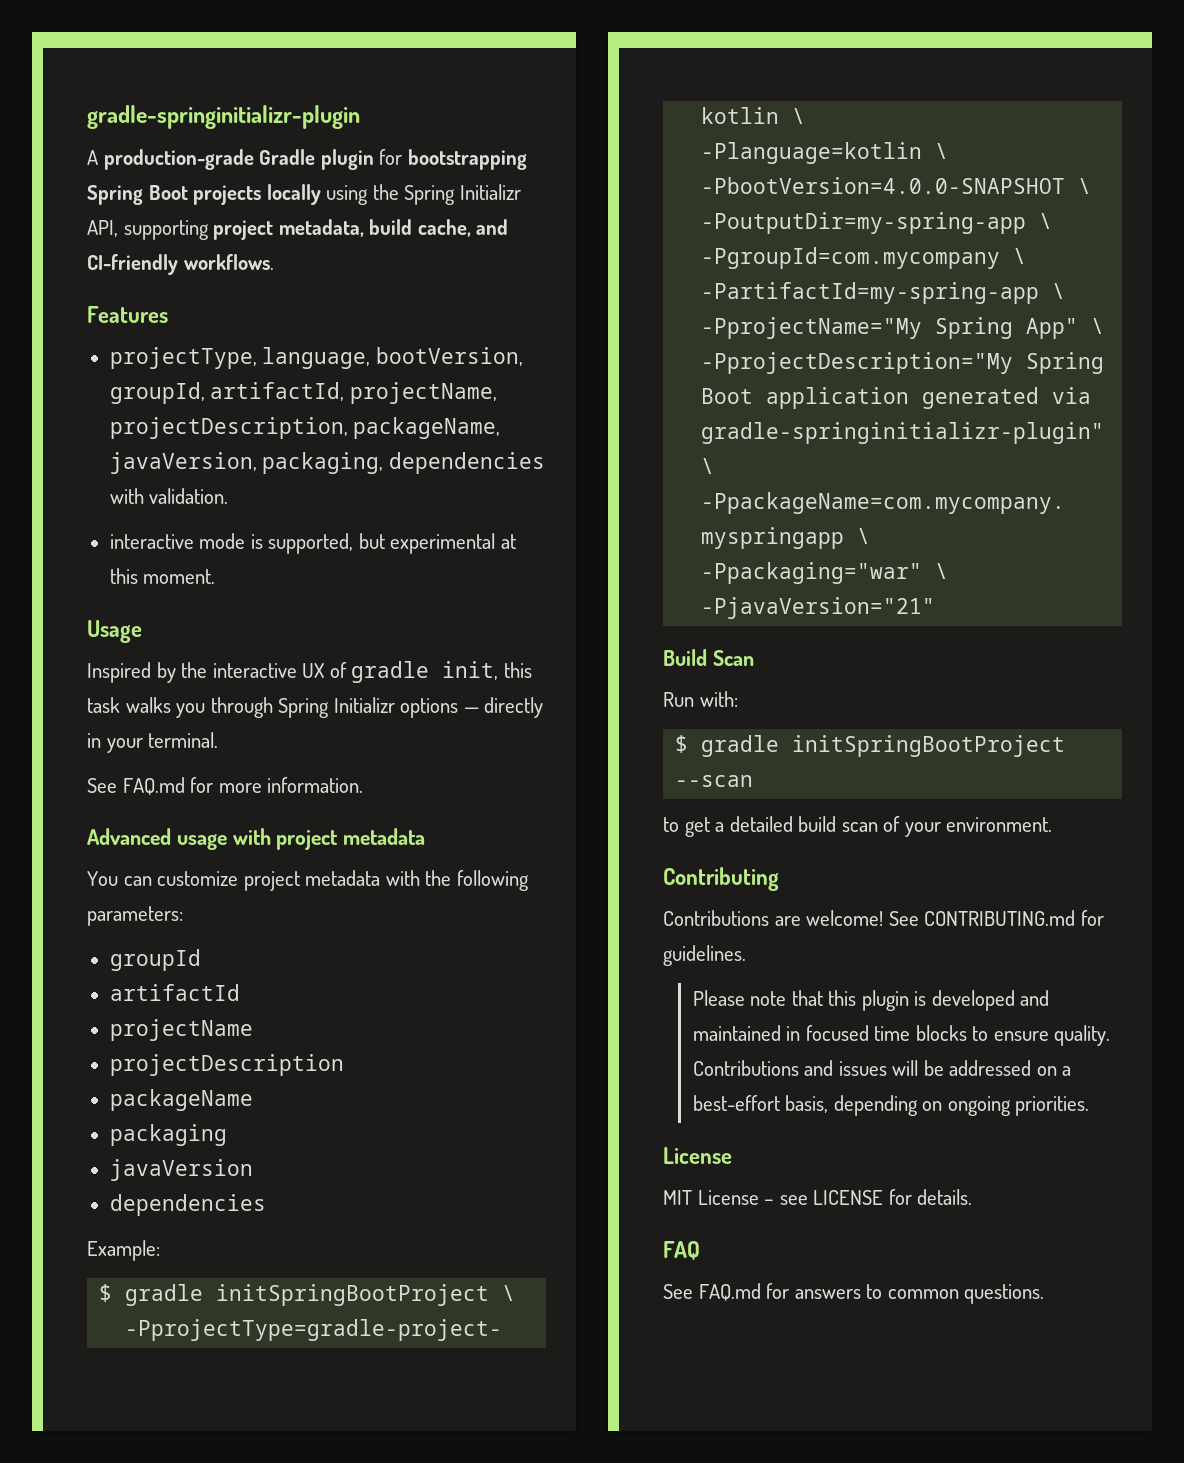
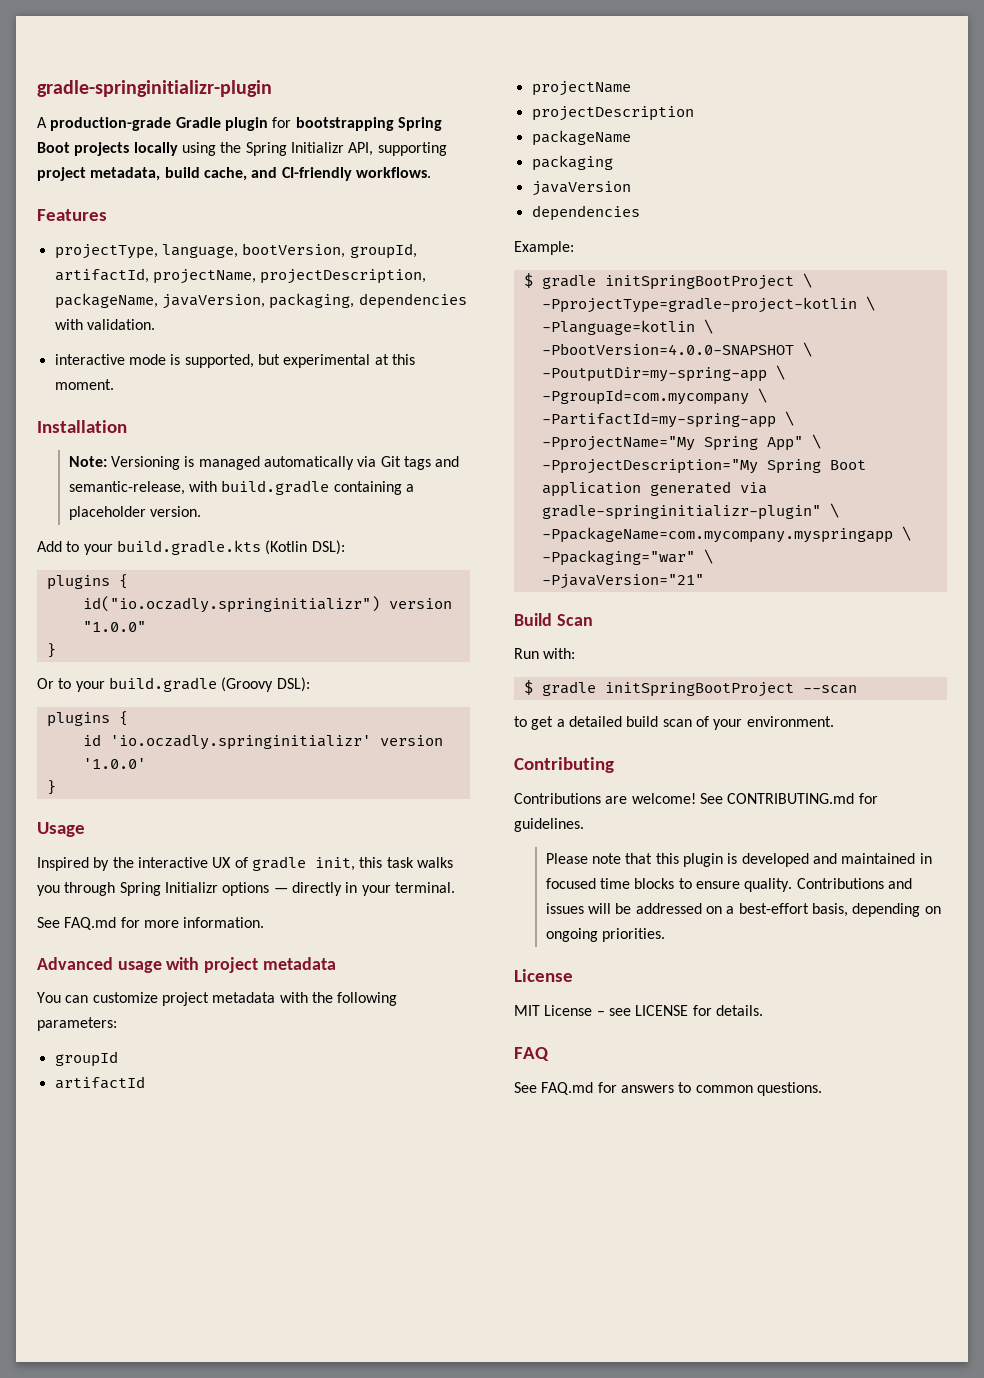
(216, 576) none -> [37,420,127,433] [68,456,460,470] [68,480,415,495] [68,506,202,520] [37,540,345,555] [46,574,128,590] [82,596,452,613] [82,621,146,632] [46,643,56,658] [37,677,310,692] [46,711,128,727] [82,734,443,750] [82,758,146,769] [46,780,56,795] // Installation // Note: Versioning is managed automatically via Git tags and semantic-release, with build.gradle containing a placeholder version. // Add to your build.gradle.kts (Kotlin DSL): // plugins { // id("io.oczadly.springinitializr") version "1.0.0" // } // Or to your build.gradle (Groovy DSL): // plugins { // id 'io.oczadly.springinitializr' version '1.0.0' // }

